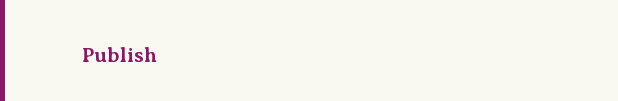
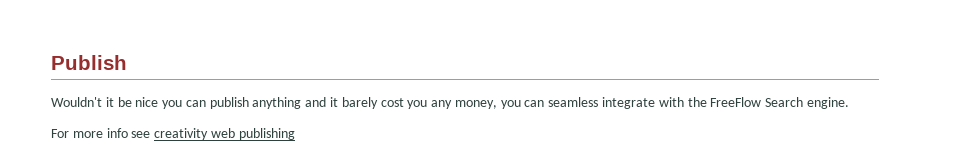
(157, 54) none -> [51,97,849,109] [51,128,295,140] // Wouldn't it be nice you can publish anything and it barely cost you any money, you can seamless integrate with the FreeFlow Search engine. // For more info see creativity web publishing

